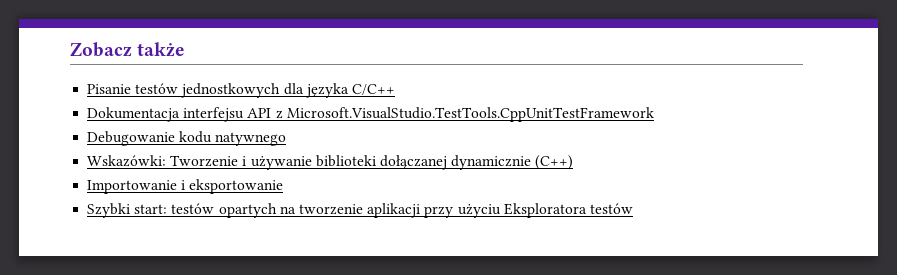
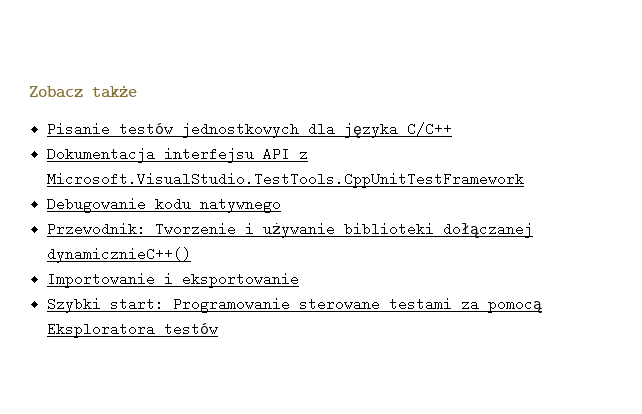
[87,155,167,167] Wskazówki: -> [47,222,147,236] Przewodnik:
[451,155,574,170] dynamicznie (C++) -> [47,247,192,263] dynamicznieC++()
[171,203,501,218] testów opartych na tworzenie aplikacji przy użyciu -> [173,297,543,313] Programowanie sterowane testami za pomocą

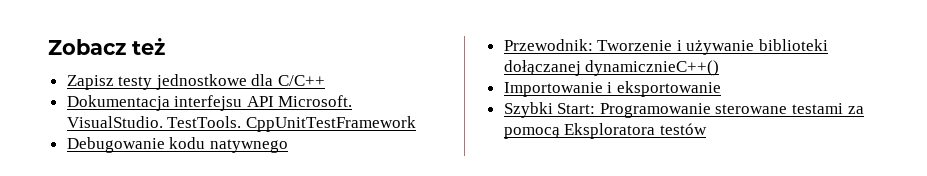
[92,86,137,98] [47,122,399,138] także // Pisanie testów jednostkowych dla języka -> [132,38,165,55] [66,74,274,90] też // Zapisz testy jednostkowe dla
[299,152,309,159] [47,172,525,188] z Microsoft.VisualStudio.TestTools.CppUnitTestFramework -> [278,95,353,107] [66,116,416,132] Microsoft. VisualStudio. TestTools. CppUnitTestFramework
[110,297,165,311] start: -> [557,103,596,114] Start:

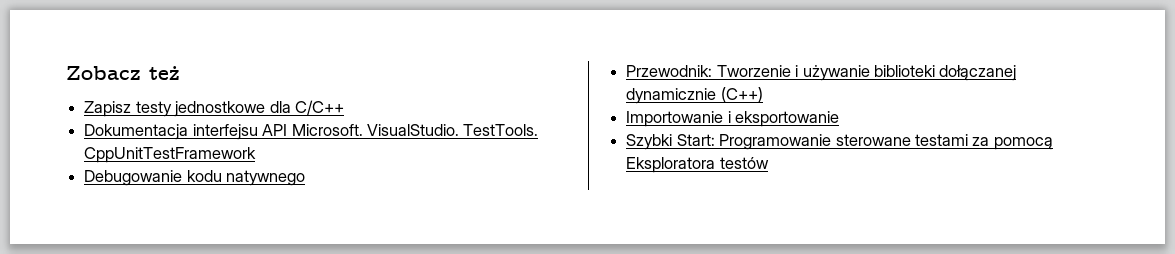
[585,60,720,76] dynamicznieC++() -> [626,87,763,104] dynamicznie (C++)

